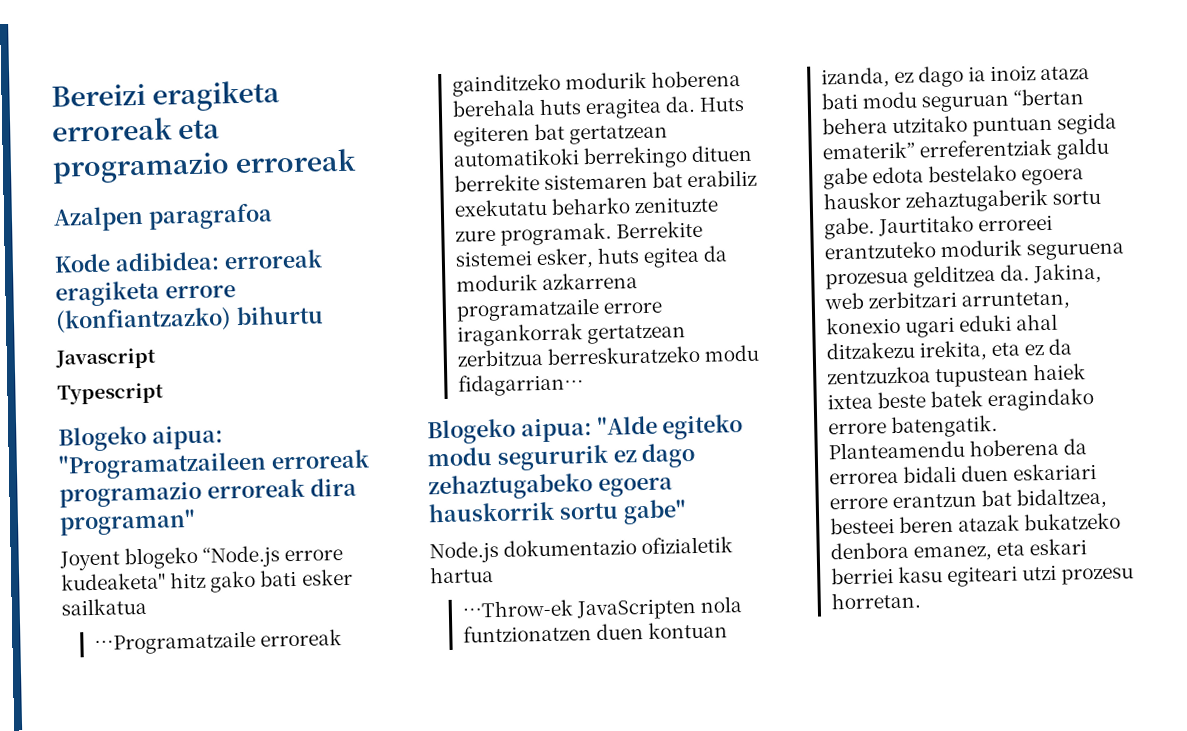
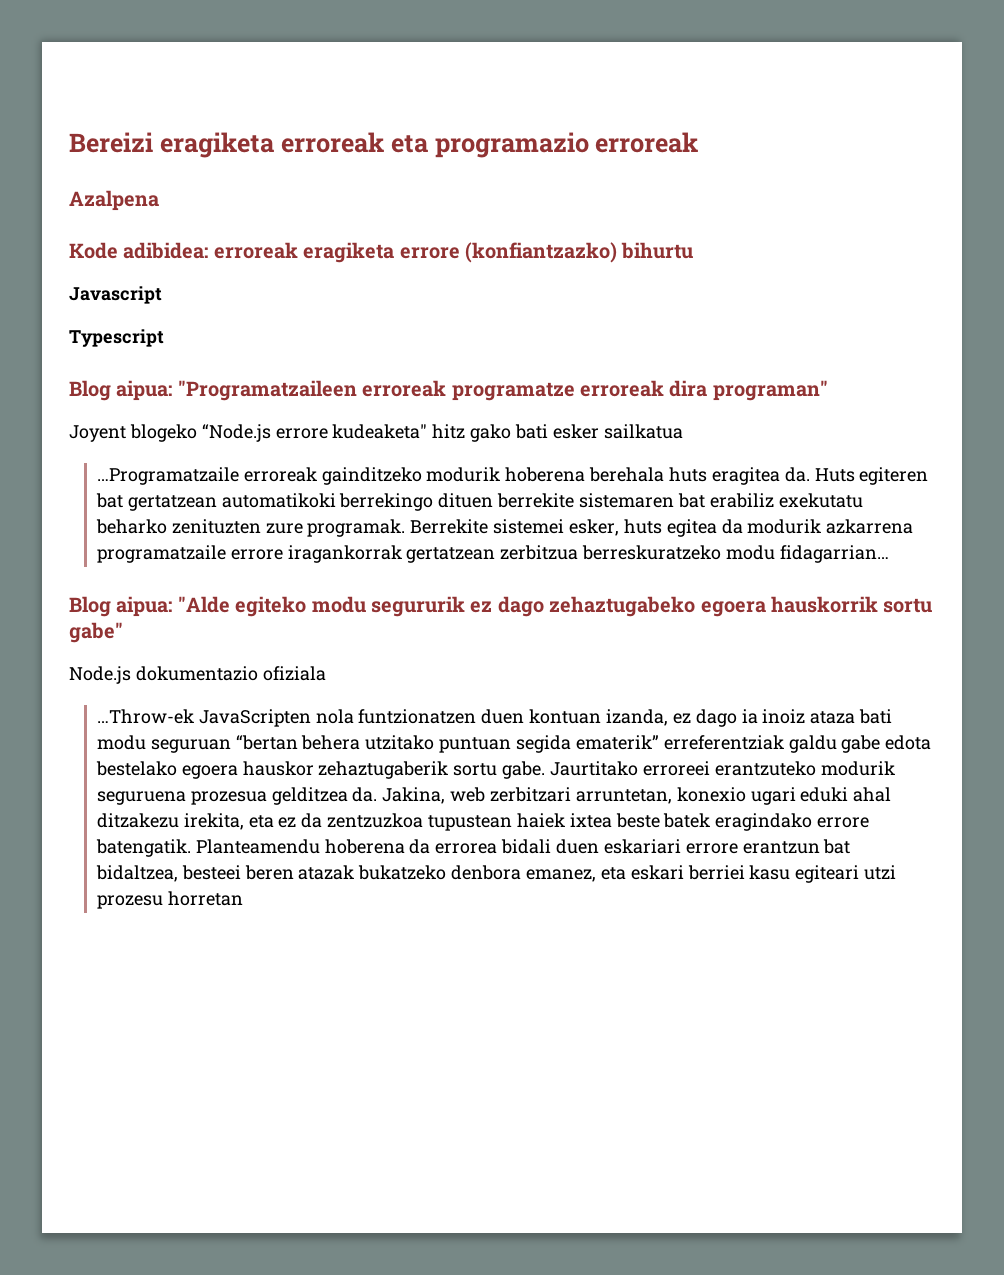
[53,203,273,232] Azalpen paragrafoa -> [69,190,159,211] Azalpena
[58,425,147,452] Blogeko -> [69,380,111,401] Blog
[59,480,202,508] programazio -> [451,382,575,401] programatze
[633,196,718,214] zenituzte -> [171,519,261,534] zenituzten
[427,418,516,445] Blogeko -> [69,596,111,617] Blog
[641,536,734,555] [429,566,494,584] ofizialetik hartua -> [262,666,326,681] ofiziala
[830,591,921,610] horretan. -> [167,891,243,906] horretan

